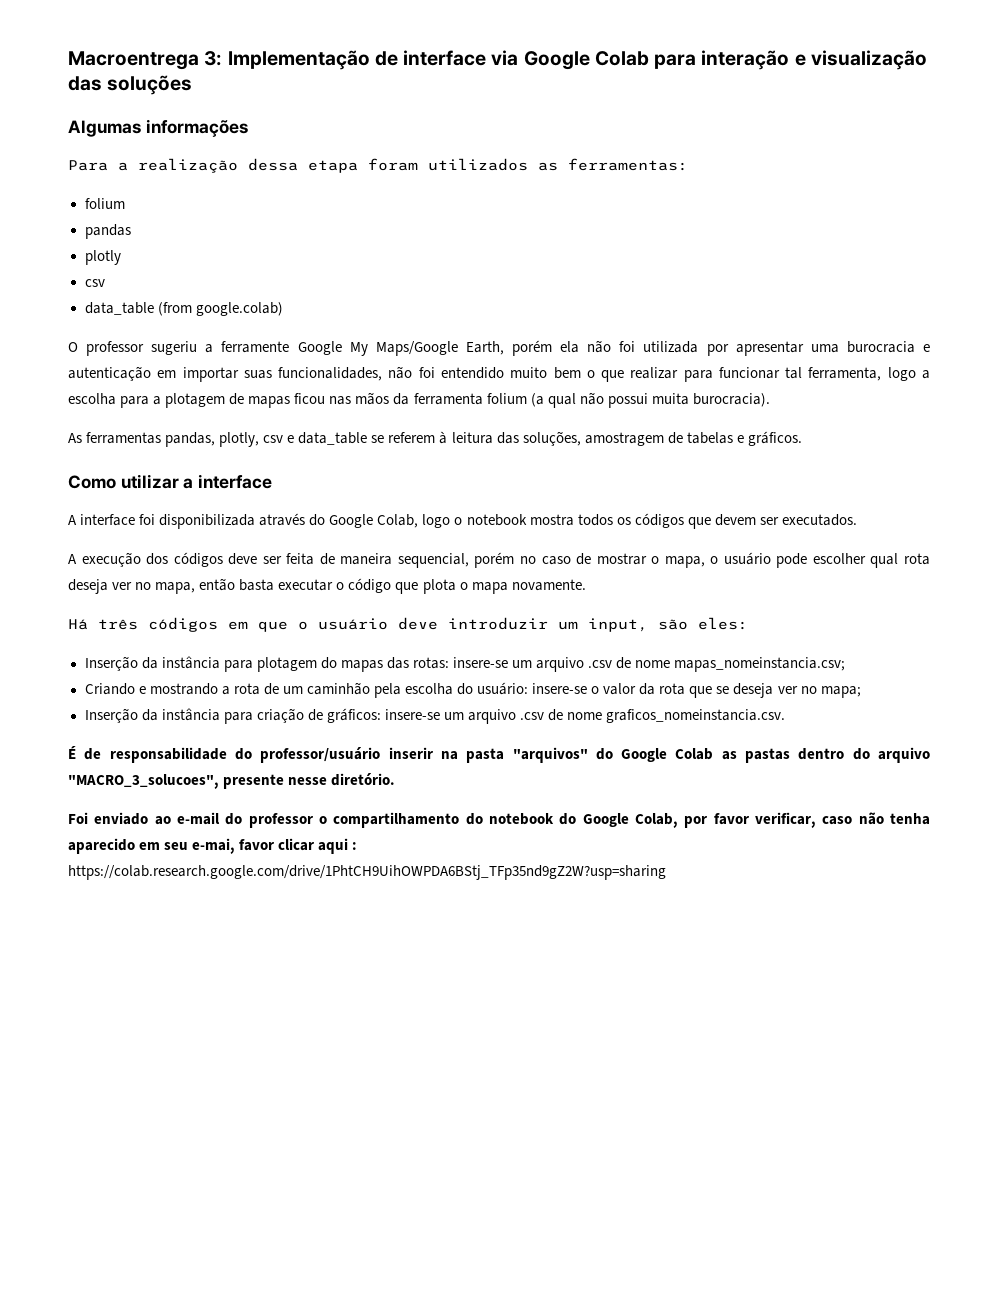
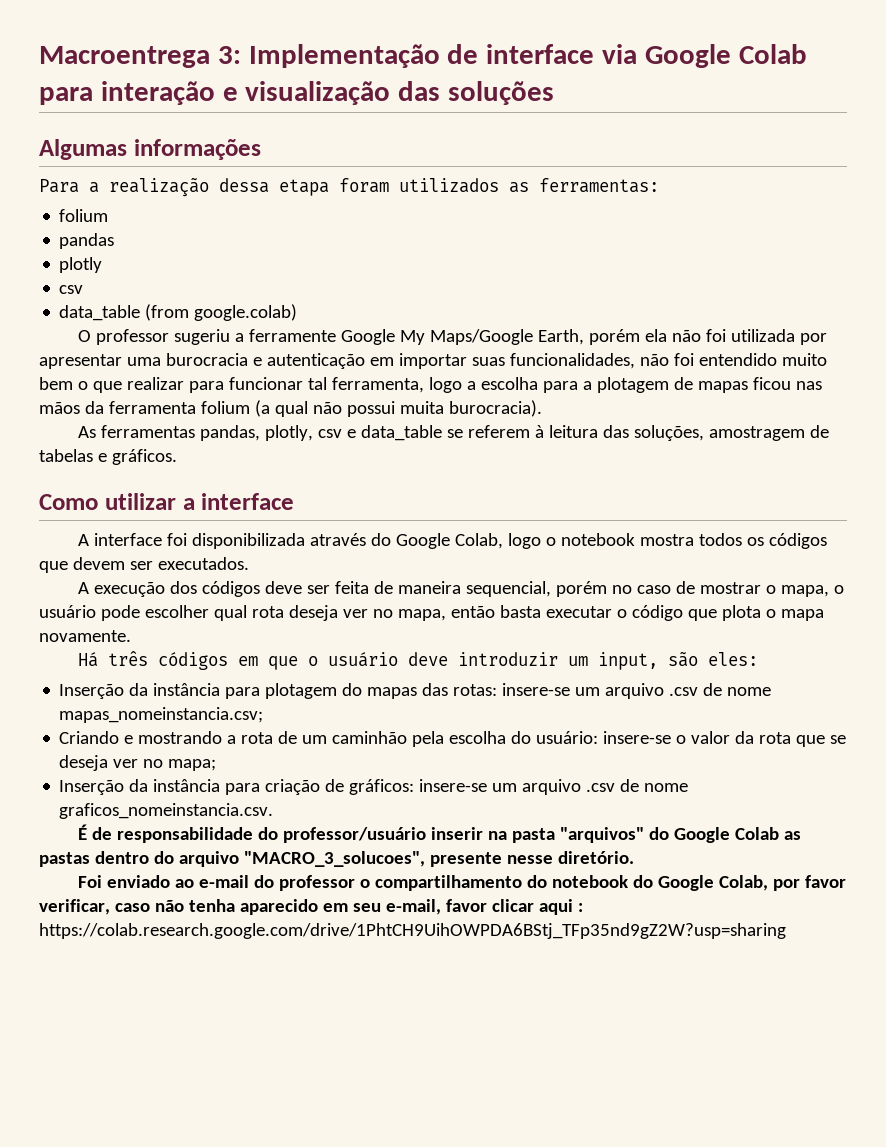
[192,838,236,854] e-mai, -> [385,899,441,915] e-mail,

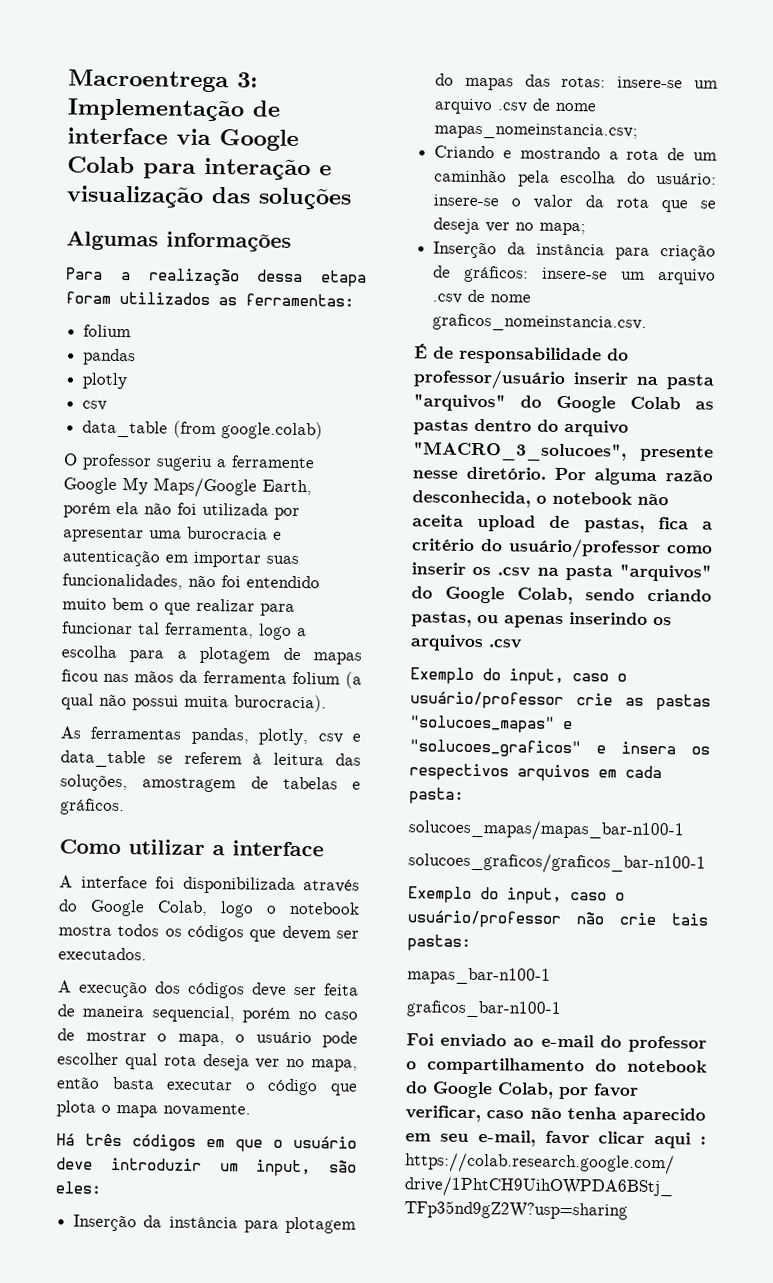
(634, 857) none -> [554,467,713,486] [412,490,669,508] [412,514,713,533] [412,538,713,560] [411,562,712,582] [411,586,712,605] [411,611,672,628] [410,634,522,652] [410,667,627,685] [410,691,711,711] [409,715,573,733] [409,739,710,758] [409,763,662,782] [409,787,464,804] [408,819,684,842] [408,852,706,875] [408,886,625,904] [407,910,708,928] [407,934,471,951] [407,967,551,985] [406,1000,561,1018] Por alguma razão desconhecida, o notebook não aceita upload de pastas, fica a critério do usuário/professor como inserir os .csv na pasta "arquivos" do Google Colab, sendo criando pastas, ou apenas inserindo os arquivos .csv // Exemplo do input, caso o usuário/professor crie as pastas "solucoes_mapas" e "solucoes_graficos" e insera os respectivos arquivos em cada pasta: // solucoes_mapas/mapas_bar-n100-1 // solucoes_graficos/graficos_bar-n100-1 // Exemplo do input, caso o usuário/professor não crie tais pastas: // mapas_bar-n100-1 // graficos_bar-n100-1

